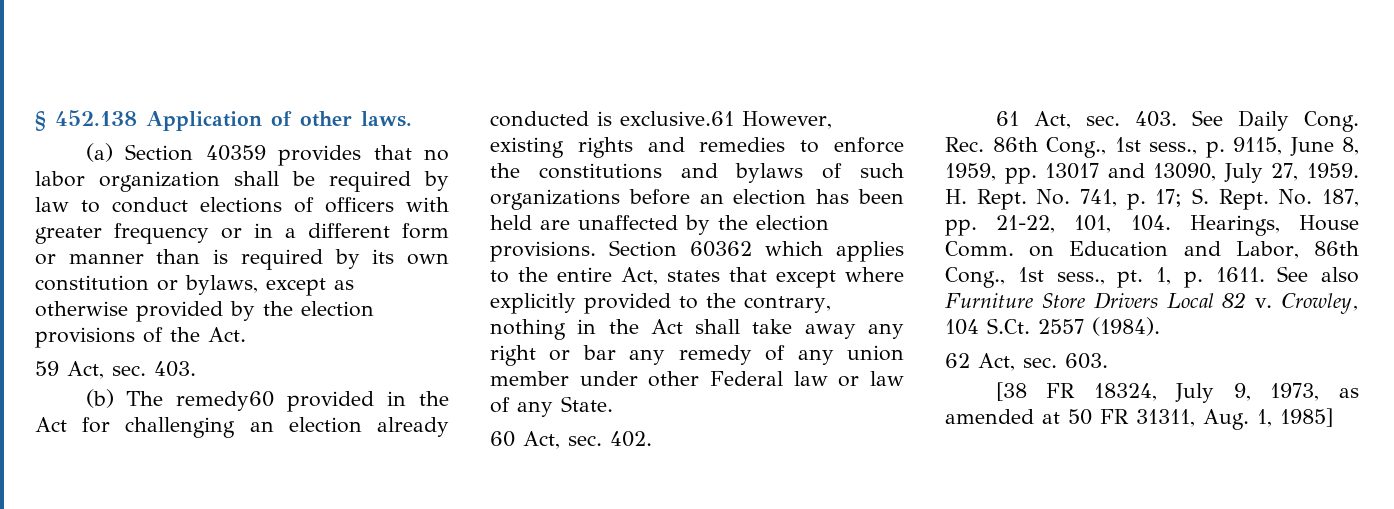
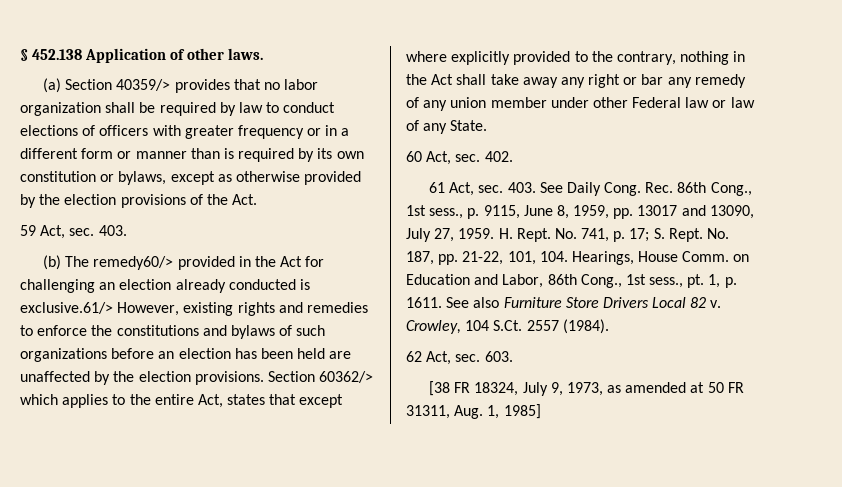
[205,145,266,161] 40359 -> [116,79,171,91] 40359/>
[176,391,275,411] remedy60 -> [93,256,174,270] remedy60/>
[620,111,734,126] exclusive.61 -> [20,302,113,314] exclusive.61/>
[690,241,752,257] 60362 -> [319,371,374,383] 60362/>

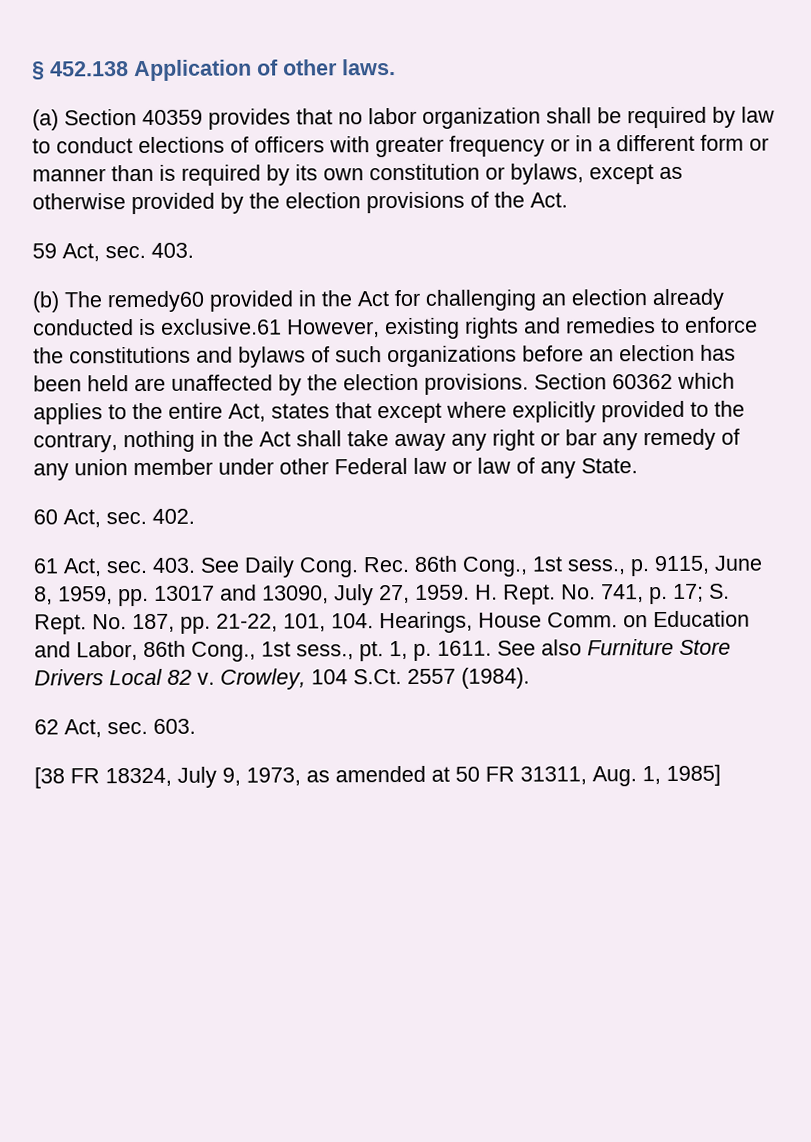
[116,79,171,91] 40359/> -> [142,109,203,126] 40359
[93,256,174,270] remedy60/> -> [107,290,205,313] remedy60
[20,302,113,314] exclusive.61/> -> [161,318,282,335] exclusive.61
[319,371,374,383] 60362/> -> [612,373,673,390] 60362

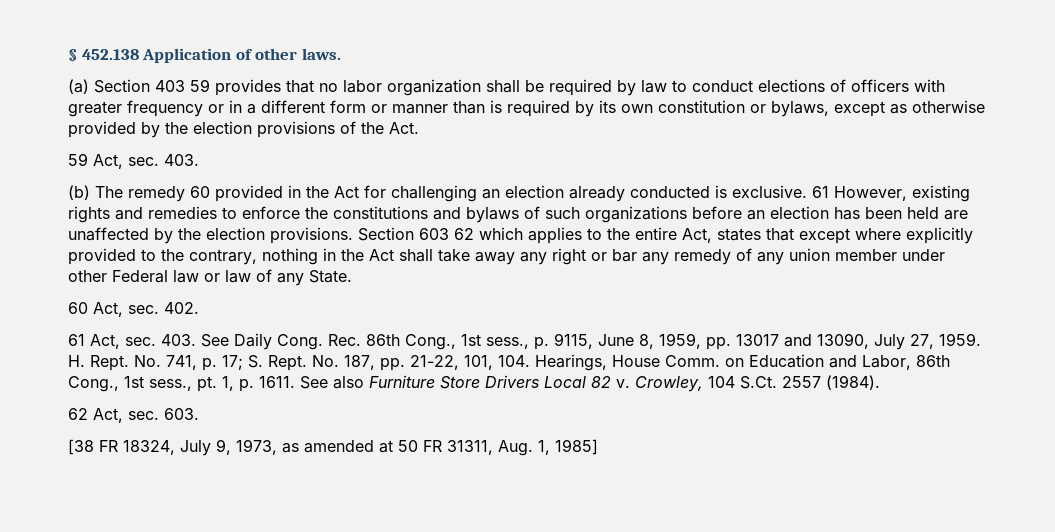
[142,109,203,126] 40359 -> [155,79,210,92] 403 59
[107,290,205,313] remedy60 -> [128,186,210,202] remedy 60
[161,318,282,335] exclusive.61 -> [732,185,829,198] exclusive. 61
[612,373,673,390] 60362 -> [419,228,474,240] 603 62

